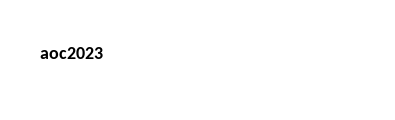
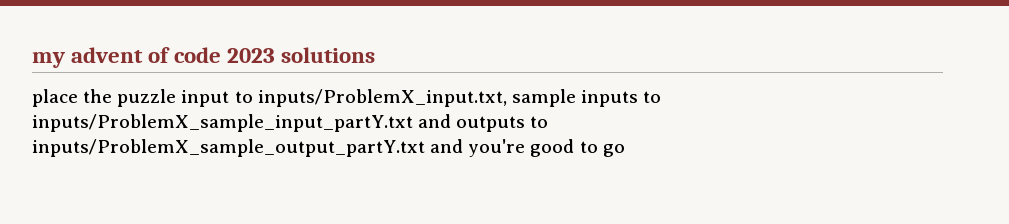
[40,47,103,59] aoc2023 -> [32,47,376,68] [32,89,662,107] [32,114,549,132] [32,139,625,157] my advent of code 2023 solutions // place the puzzle input to inputs/ProblemX_input.txt, sample inputs to inputs/ProblemX_sample_input_partY.txt and outputs to inputs/ProblemX_sample_output_partY.txt and you're good to go

